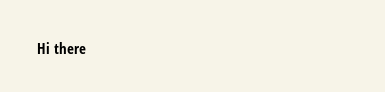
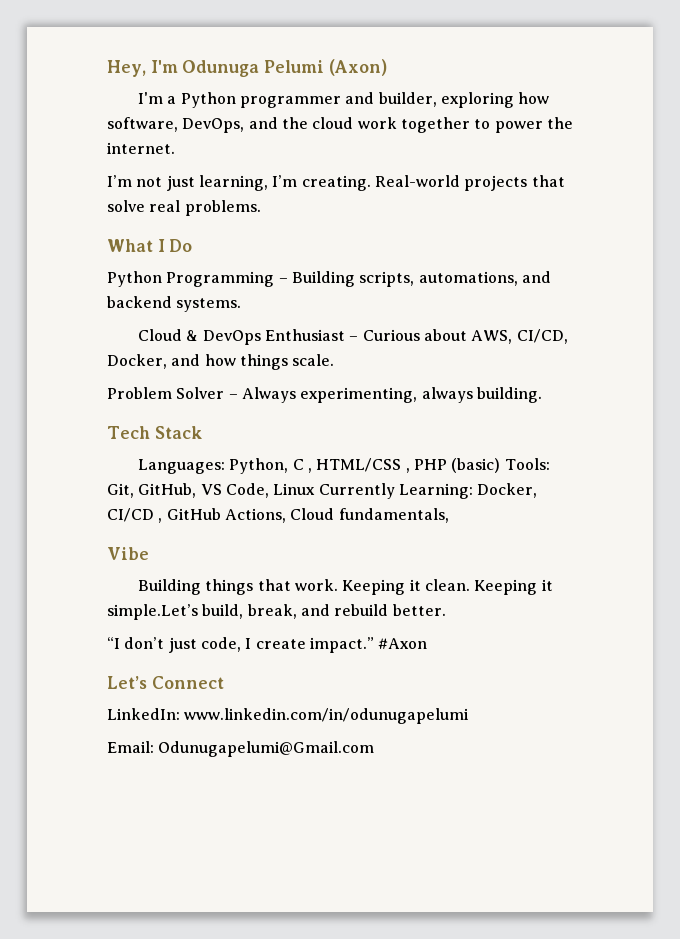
[37,42,87,54] Hi there -> [107,59,387,77] [138,92,550,108] [107,117,573,133] [107,142,175,154] [107,175,565,191] [107,200,261,216] [107,239,193,252] [107,271,551,287] [107,296,242,312] [138,329,568,345] [107,354,335,370] [107,387,542,403] [107,426,202,439] [138,458,550,474] [107,483,538,499] [107,508,449,523] [107,547,149,560] [138,579,553,595] [107,604,446,620] [107,637,428,653] [107,676,224,689] [107,708,470,724] [107,741,375,757] Hey, I'm Odunuga Pelumi (Axon) // I'm a Python programmer and builder, exploring how software, DevOps, and the cloud work together to power the internet. // I’m not just learning, I’m creating. Real-world projects that solve real problems. // What I Do // Python Programming – Building scripts, automations, and backend systems. // Cloud & DevOps Enthusiast – Curious about AWS, CI/CD, Docker, and how things scale. // Problem Solver – Always experimenting, always building. // Tech Stack // Languages: Python, C , HTML/CSS , PHP (basic) Tools: Git, GitHub, VS Code, Linux Currently Learning: Docker, CI/CD , GitHub Actions, Cloud fundamentals, // Vibe // Building things that work. Keeping it clean. Keeping it simple.Let’s build, break, and rebuild better. // “I don’t just code, I create impact.” #Axon // Let’s Connect // LinkedIn: www.linkedin.com/in/odunugapelumi // Email: Odunugapelumi@Gmail.com

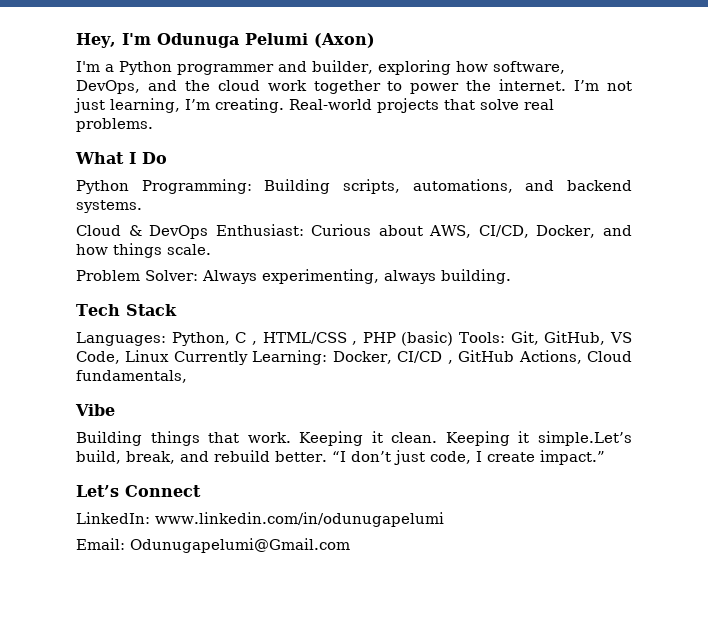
(175, 148) // -> (567, 85) none
[166,271,288,287] Programming – -> [141,179,252,194] Programming:
[265,329,359,341] Enthusiast – -> [215,224,304,236] Enthusiast:
[176,387,238,399] Solver – -> [145,270,198,281] Solver:
(446, 610) // -> (327, 456) none
[378,638,428,649] #Axon -> (605, 457) none

